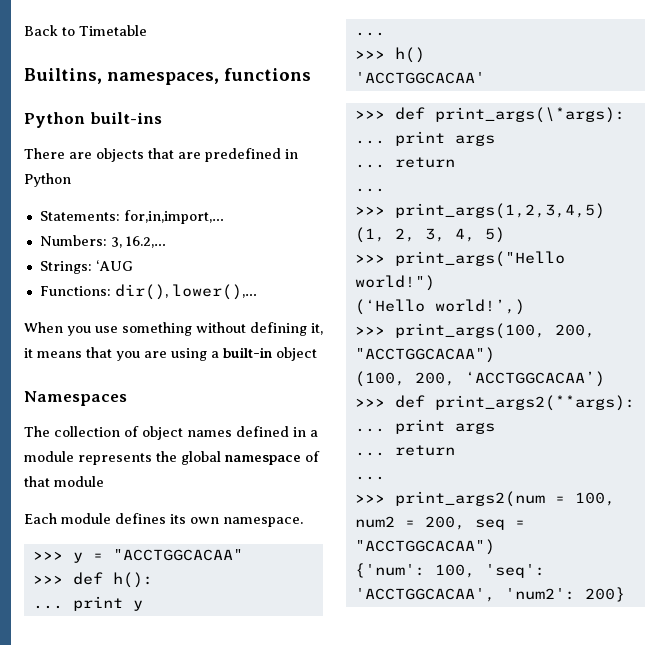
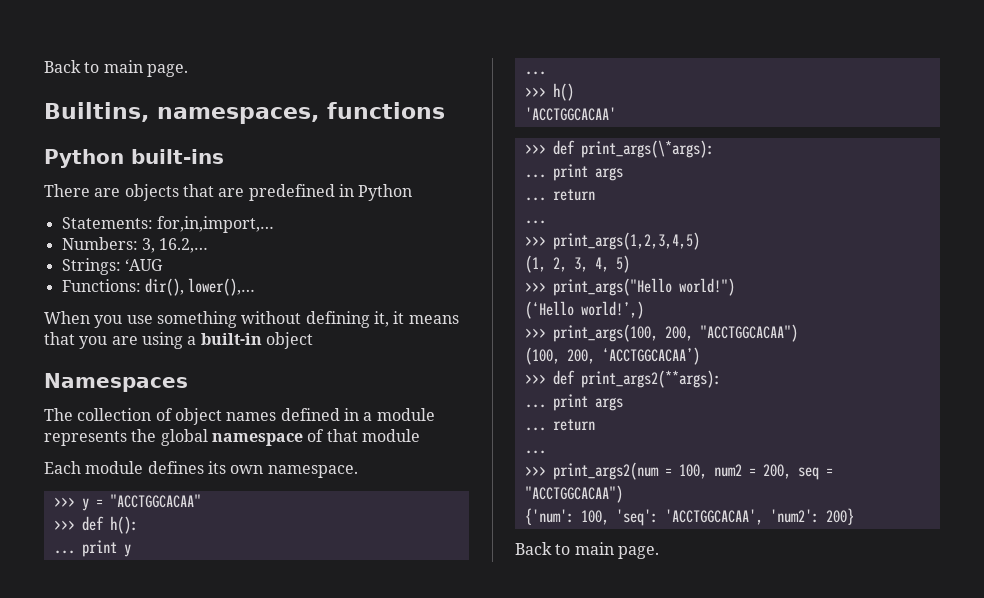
[24,25,147,36] Back to Timetable -> [44,60,188,77] Back to main page.
(625, 594) none -> [515,542,659,559] // Back to main page.

